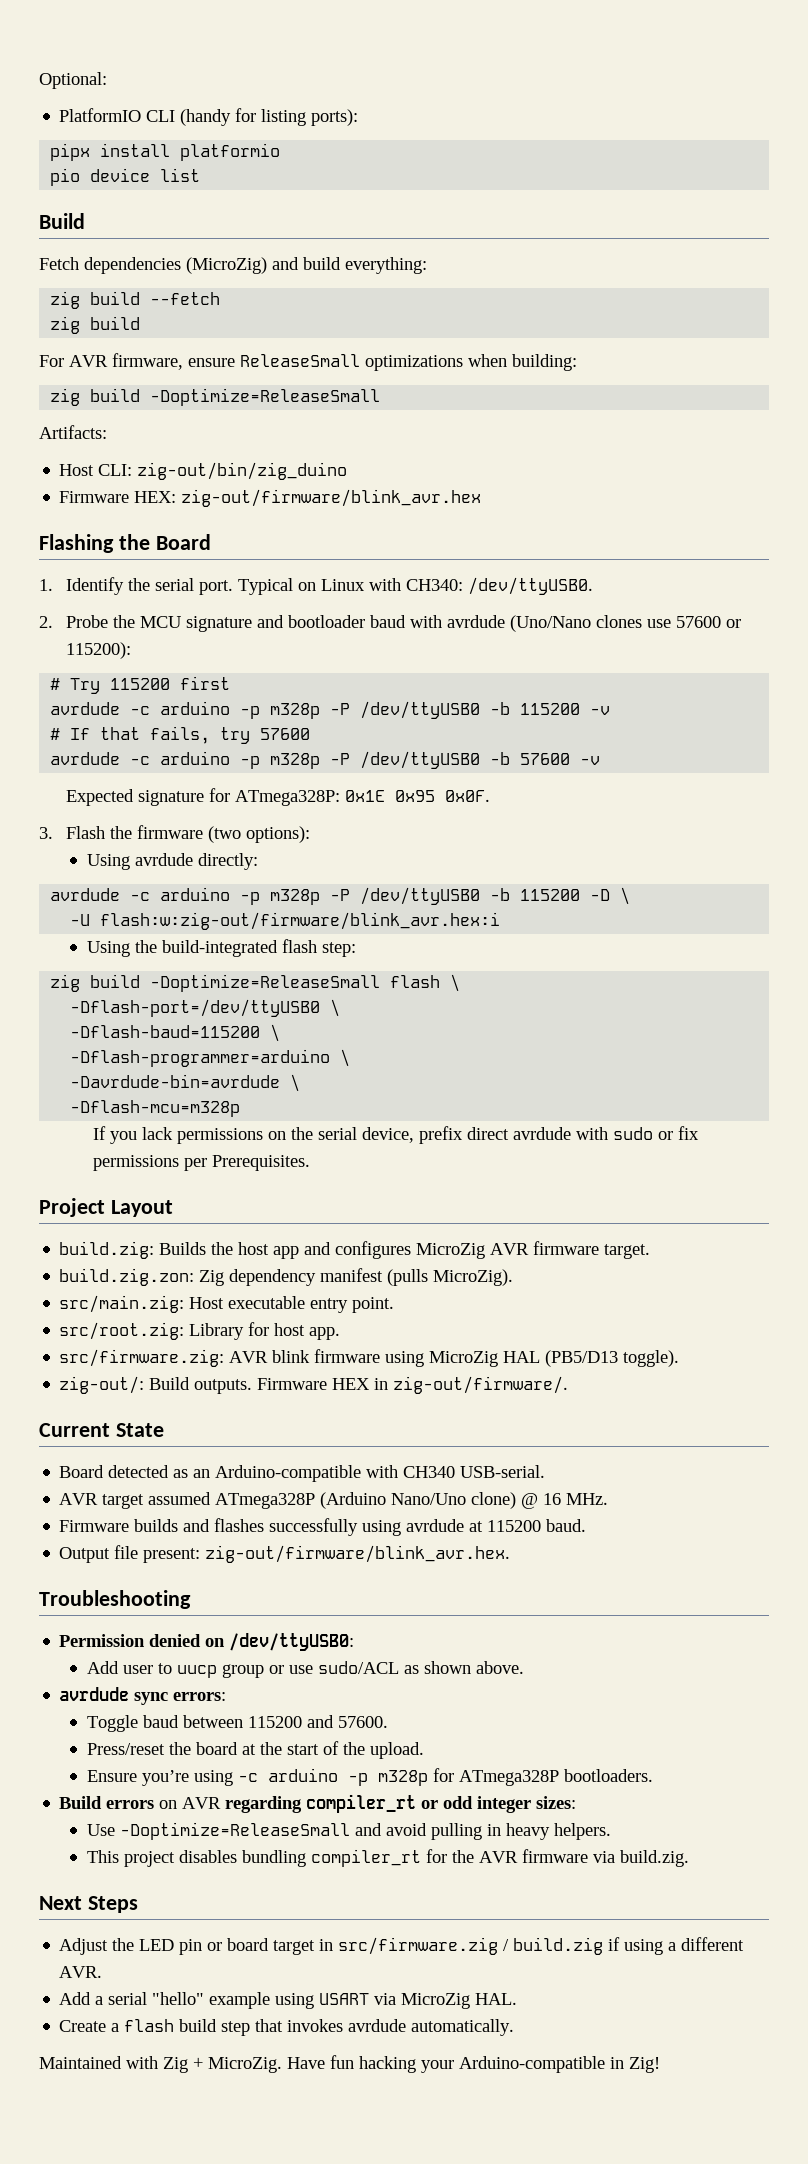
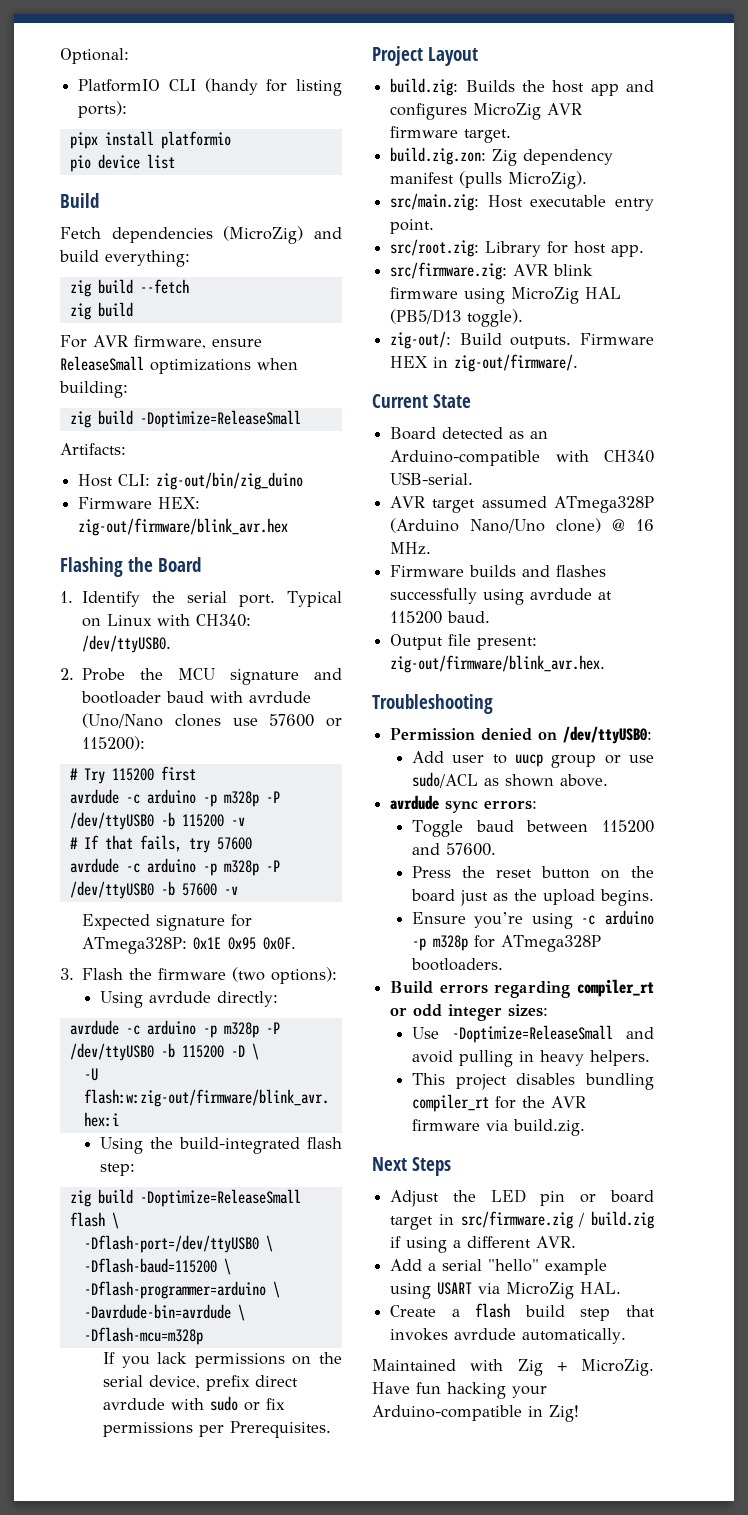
[86,1741,424,1759] Press/reset the board at the start of the upload. -> [411,866,654,879] [410,889,654,906] Press the reset button on the board just as the upload begins.
[159,1797,222,1809] on AVR -> (488, 989) none

